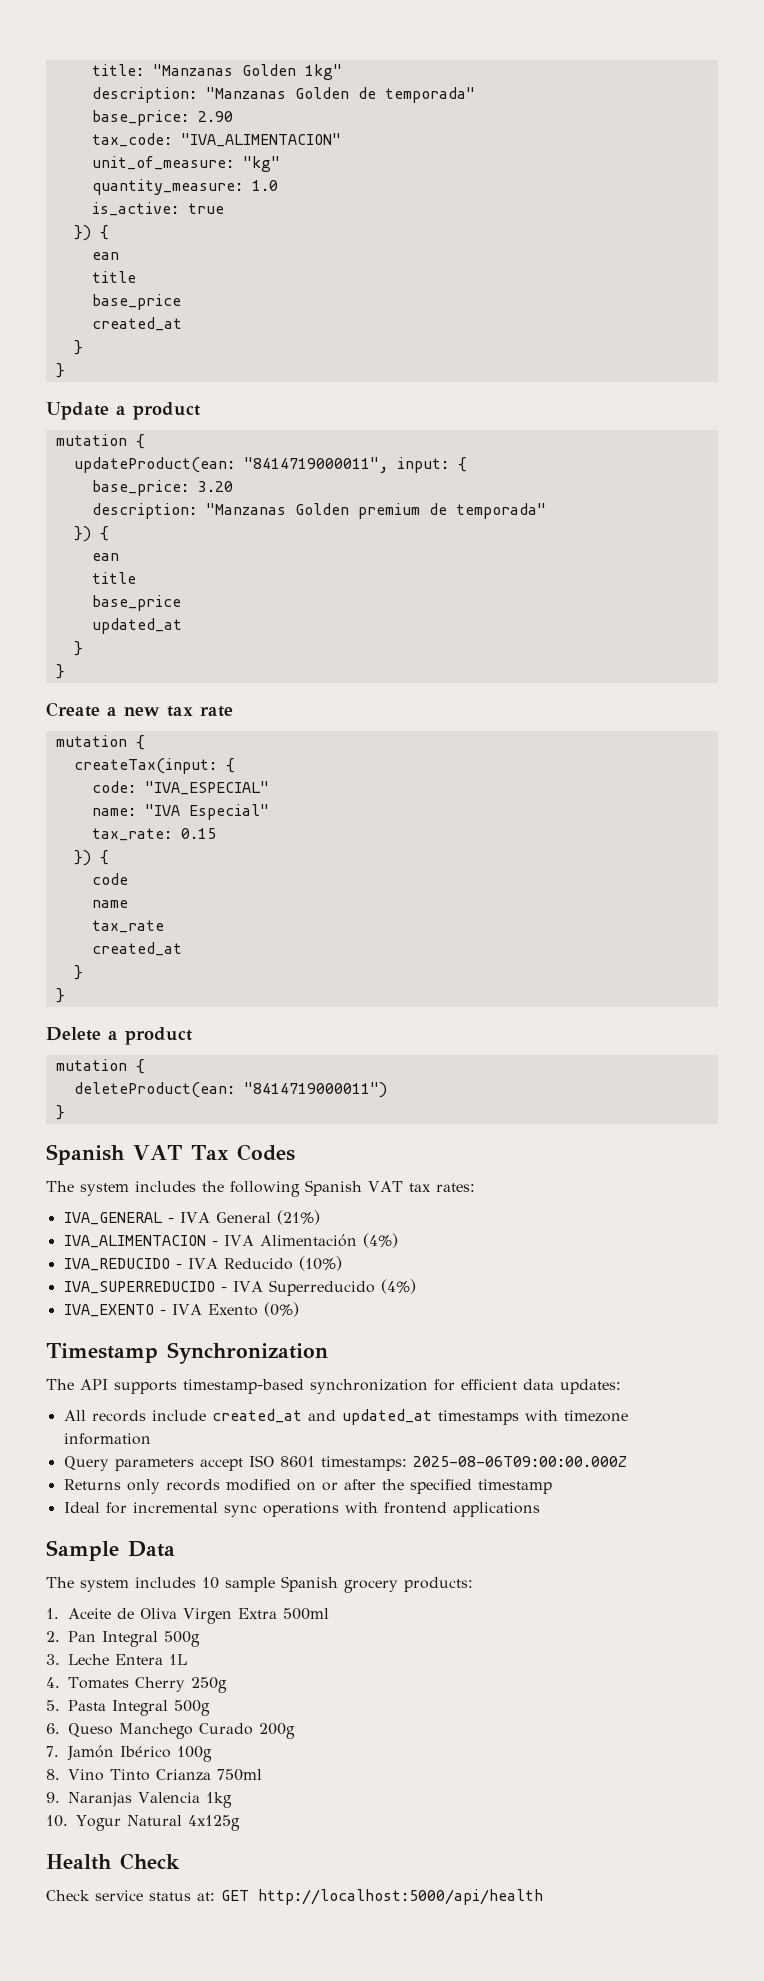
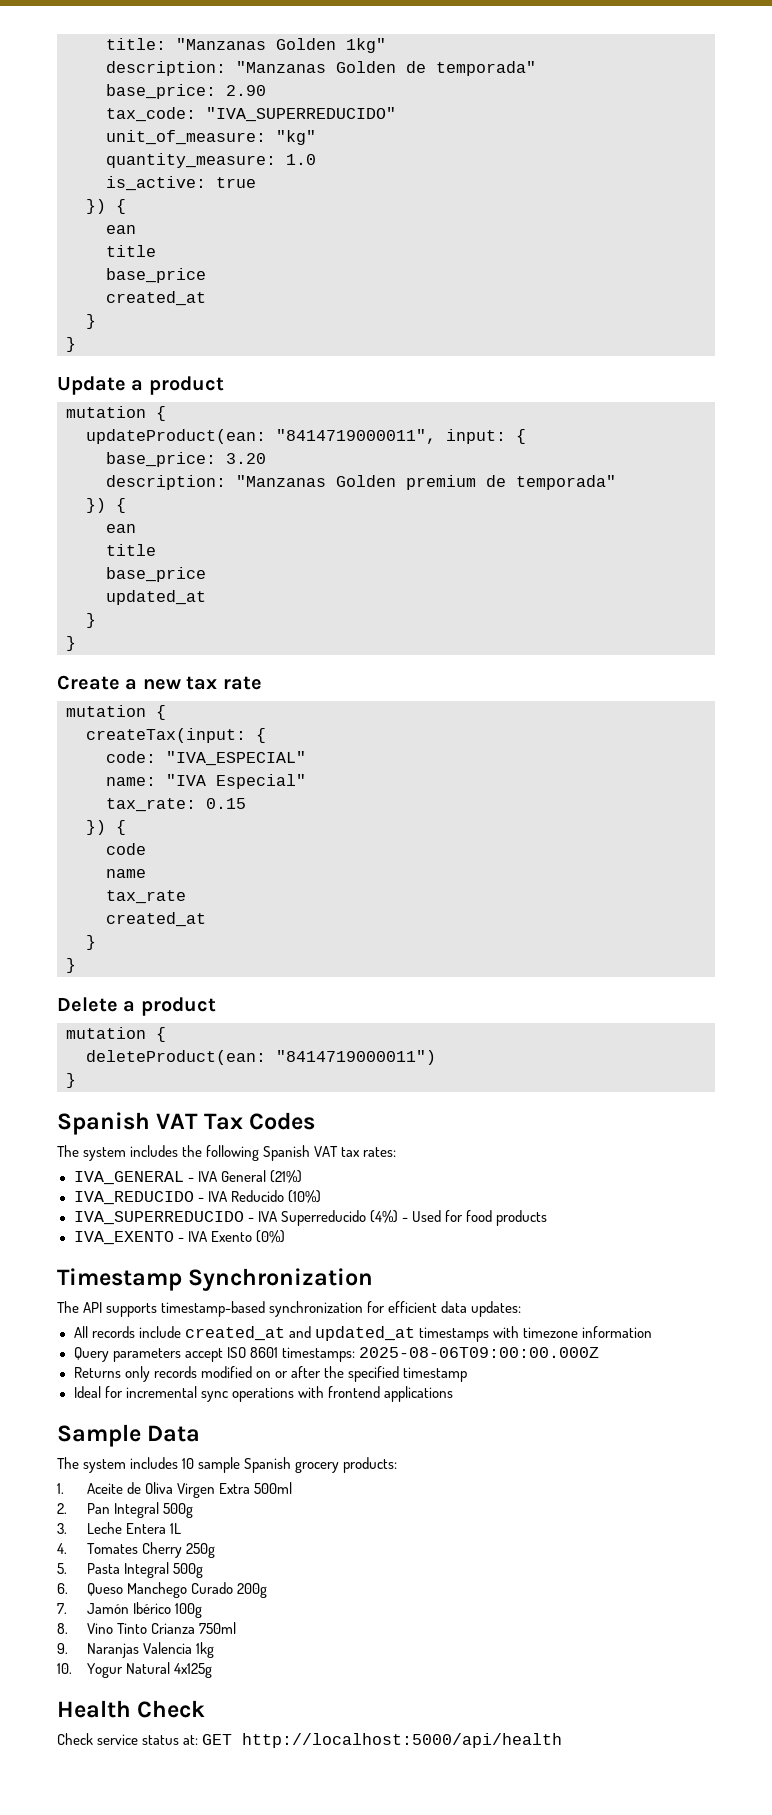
[180,133,341,147] "IVA_ALIMENTACION" -> [206,107,396,122] "IVA_SUPERREDUCIDO"
[63,1233,398,1248] // IVA_ALIMENTACION - IVA Alimentación (4%) -> (302, 1176) none
(416, 1286) none -> [401,1210,547,1226] - Used for food products

